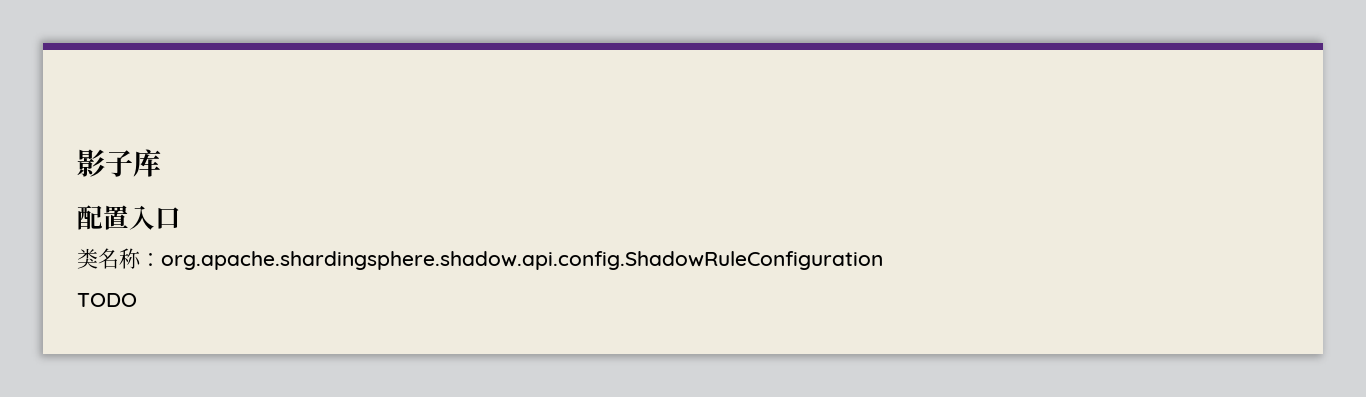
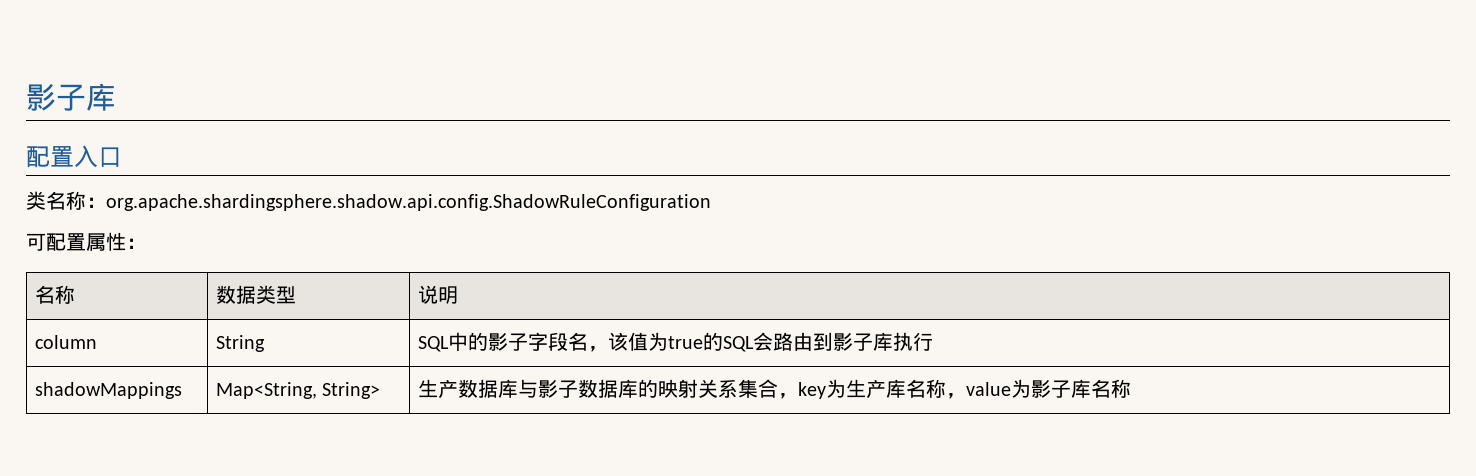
[77,293,137,307] TODO -> [26,232,146,251] [34,285,75,304] [215,285,296,304] [417,285,458,304] [34,335,97,349] [215,335,265,352] [417,332,933,352] [34,382,182,399] [215,382,381,399] [417,379,1131,399] 可配置属性： // 名称 | 数据类型 | 说明 // column | String | SQL中的影子字段名，该值为true的SQL会路由到影子库执行 // shadowMappings | Map<String, String> | 生产数据库与影子数据库的映射关系集合，key为生产库名称，value为影子库名称

